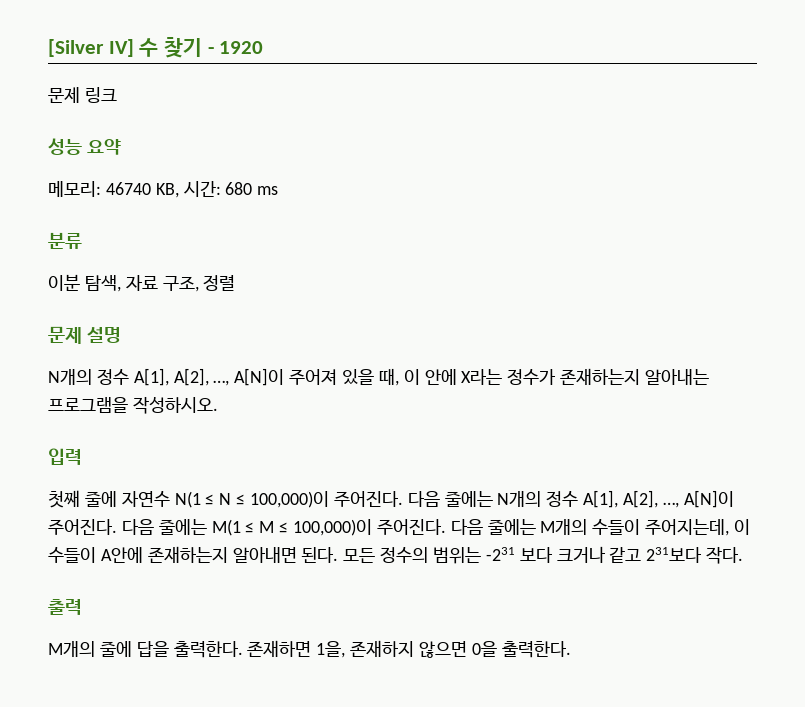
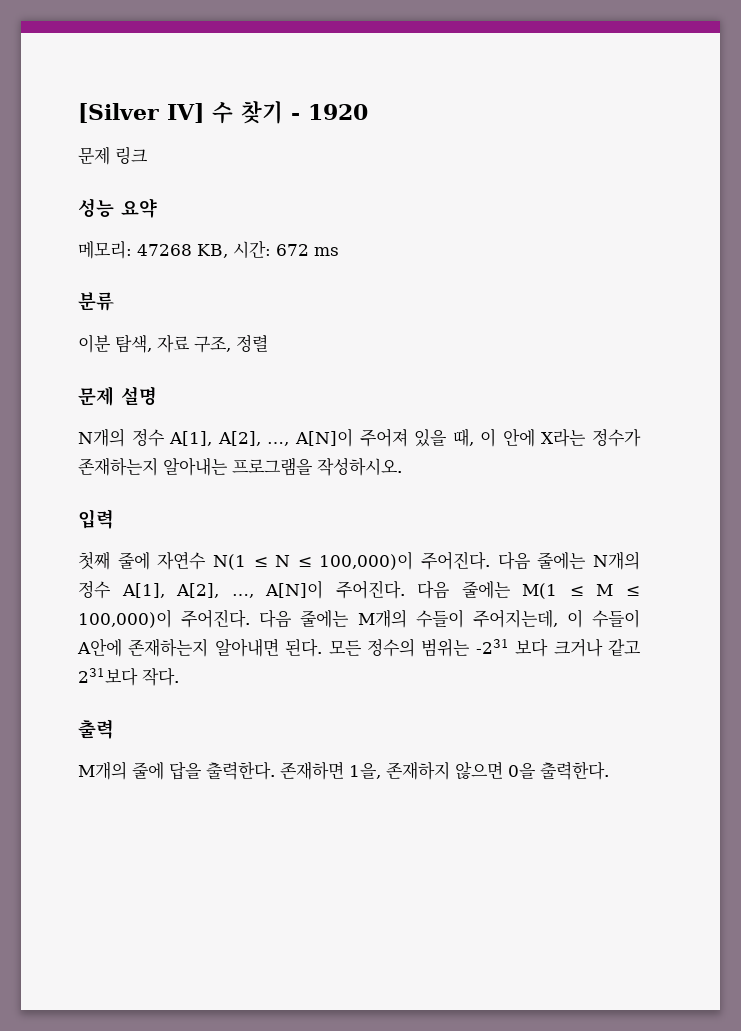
[105,182,151,195] 46740 -> [137,244,192,256] 47268
[225,182,253,195] 680 -> [276,244,309,256] 672

